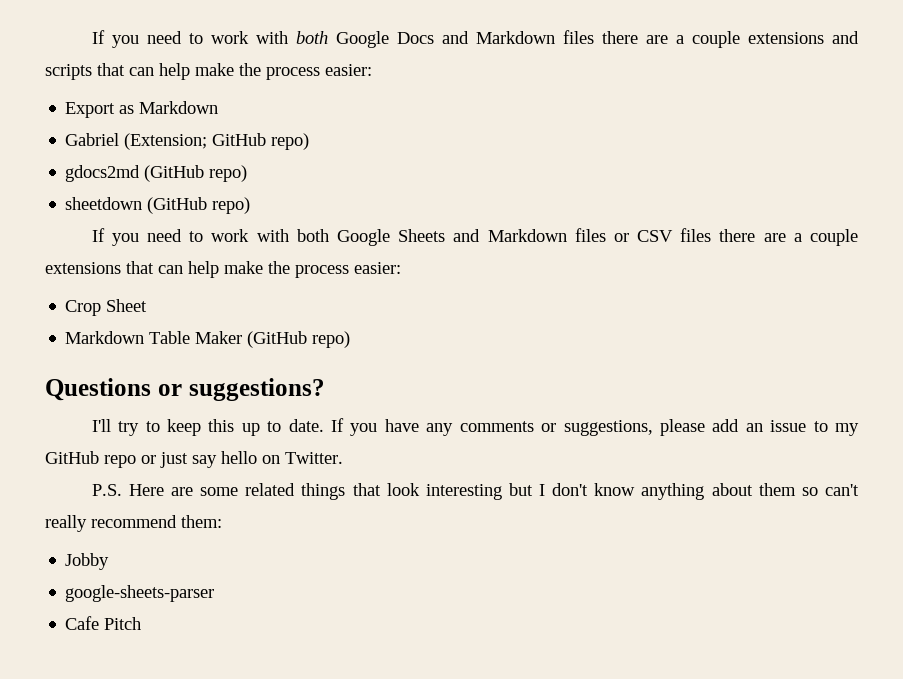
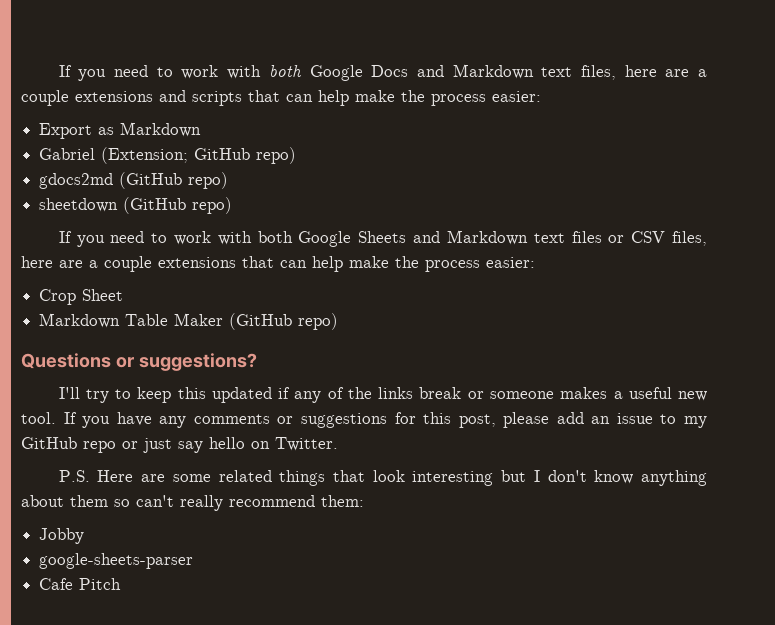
[562,30,638,44] files there -> [541,65,657,80] text files, here
(567, 235) none -> [533,233,565,243] text
[680,228,756,242] files there -> [671,231,707,246] [21,256,53,268] files, here
[241,419,324,436] up to date. -> [211,387,707,403] [21,412,56,424] updated if any of the links break or someone makes a useful new tool.
[563,420,653,436] suggestions, -> [300,412,496,428] suggestions for this post,

